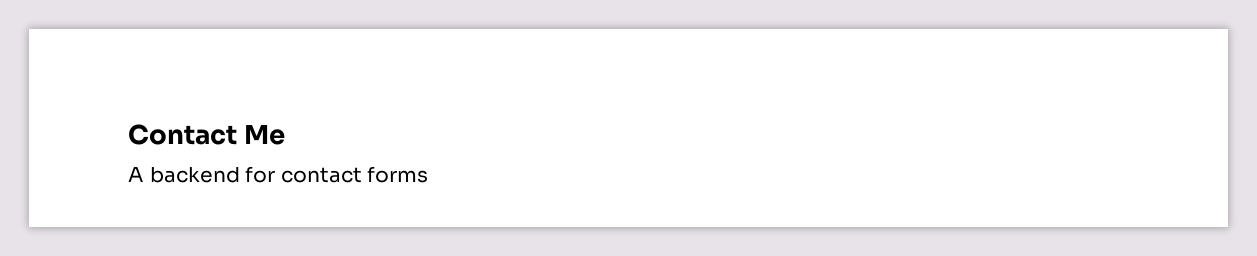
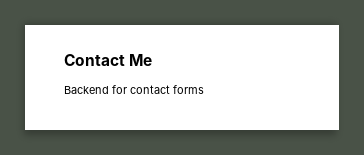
[128,167,240,183] A backend -> [64,86,109,94] Backend

